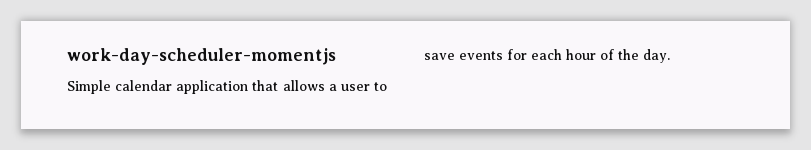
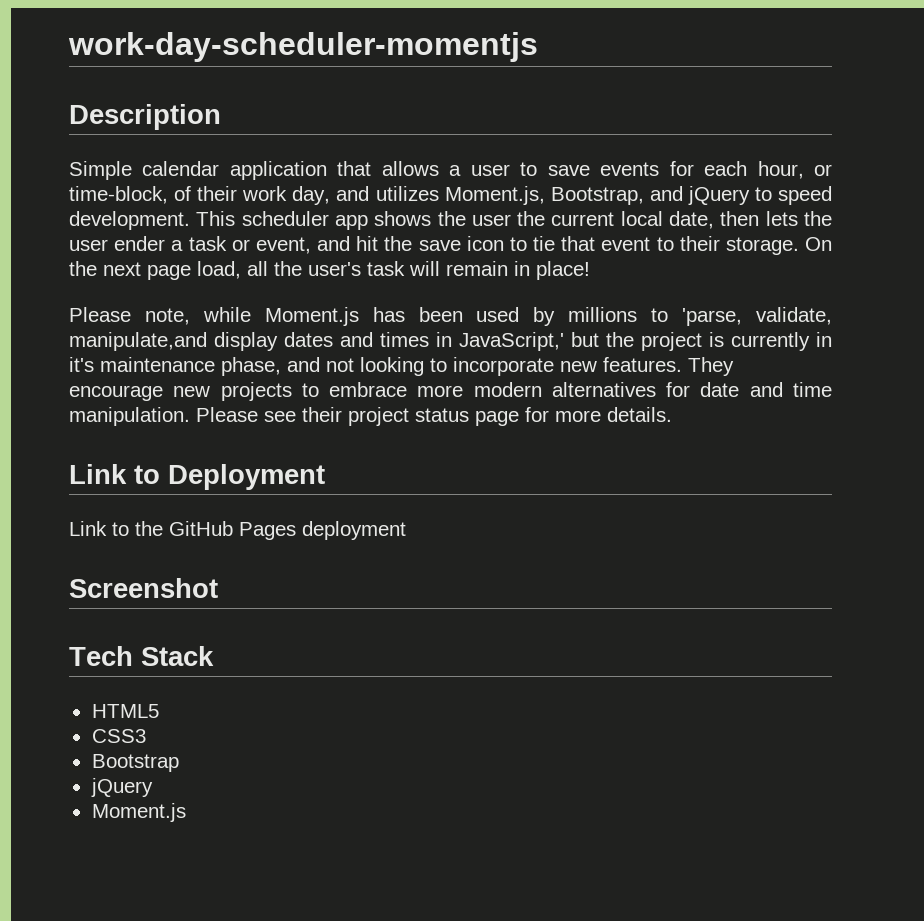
(336, 56) none -> [69,104,221,130] // Description
[566,49,670,63] hour of the day. -> [757,161,832,179] [69,186,833,205] [69,211,832,230] [69,236,832,255] [69,261,590,280] [69,307,833,326] [69,332,832,351] [69,357,734,376] [69,382,832,401] [69,407,672,426] [69,464,325,490] [69,521,406,540] [69,578,218,598] [69,646,214,666] [91,704,159,718] [91,729,146,743] [91,754,179,772] [90,778,153,797] [91,803,186,822] hour, or time-block, of their work day, and utilizes Moment.js, Bootstrap, and jQuery to speed development. This scheduler app shows the user the current local date, then lets the user ender a task or event, and hit the save icon to tie that event to their storage. On the next page load, all the user's task will remain in place! // Please note, while Moment.js has been used by millions to 'parse, validate, manipulate,and display dates and times in JavaScript,' but the project is currently in it's maintenance phase, and not looking to incorporate new features. They encourage new projects to embrace more modern alternatives for date and time manipulation. Please see their project status page for more details. // Link to Deployment // Link to the GitHub Pages deployment // Screenshot // Tech Stack // HTML5 // CSS3 // Bootstrap // jQuery // Moment.js

